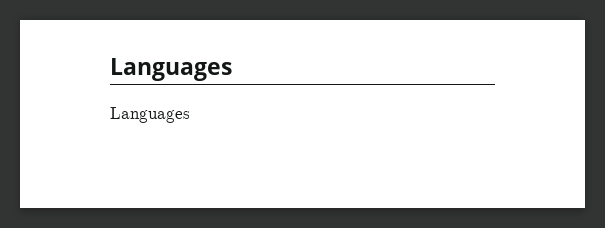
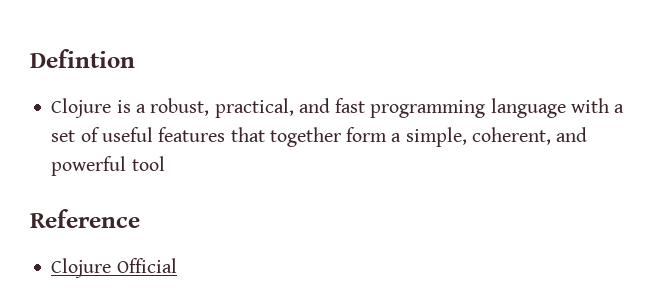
[110,58,232,81] [110,107,190,123] Languages // Languages -> [30,49,135,68] [51,98,625,118] [51,127,588,147] [51,156,165,176] [30,209,140,228] [51,258,177,278] Defintion // Clojure is a robust, practical, and fast programming language with a set of useful features that together form a simple, coherent, and powerful tool // Reference // Clojure Official

